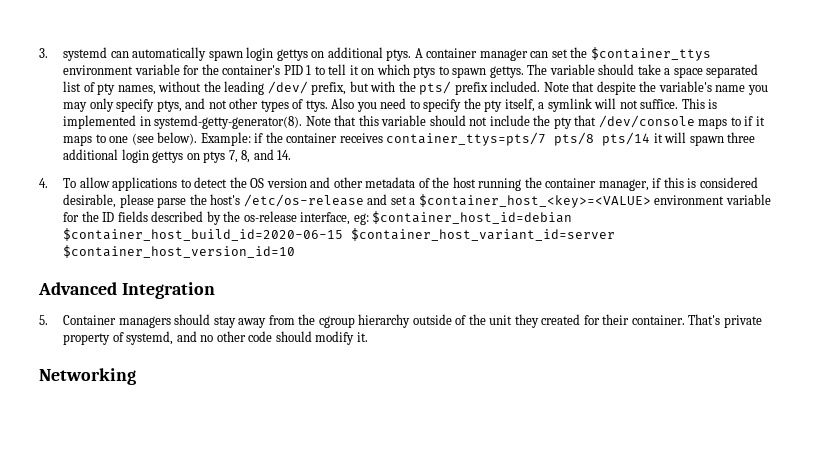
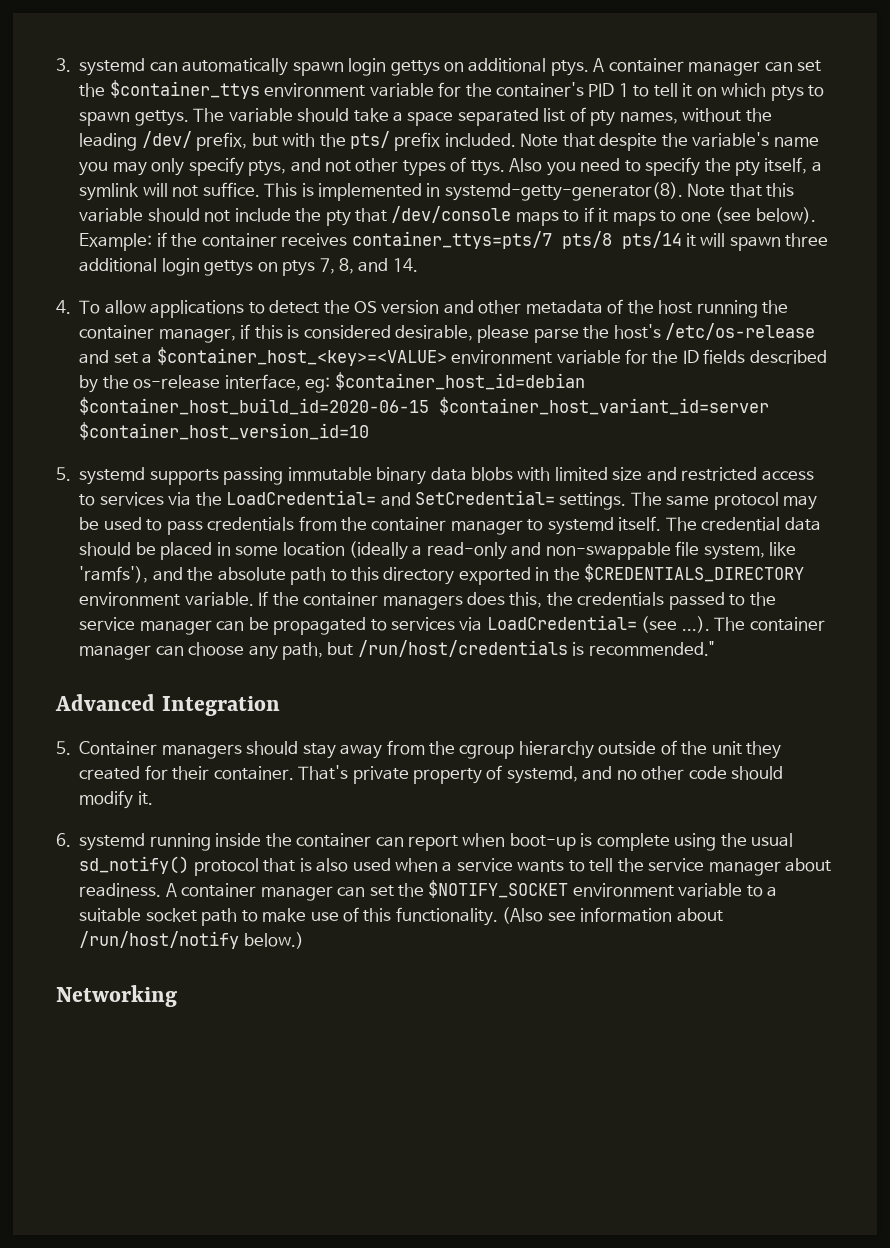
(296, 251) none -> [56,467,814,485] [79,490,818,510] [79,516,821,535] [79,541,797,560] [79,564,805,585] [79,591,776,610] [79,615,825,635] [79,640,714,660] // 5. systemd supports passing immutable binary data blobs with limited size and restricted access to services via the LoadCredential= and SetCredential= settings. The same protocol may be used to pass credentials from the container manager to systemd itself. The credential data should be placed in some location (ideally a read-only and non-swappable file system, like 'ramfs'), and the absolute path to this directory exported in the $CREDENTIALS_DIRECTORY environment variable. If the container managers does this, the credentials passed to the service manager can be propagated to services via LoadCredential= (see ...). The container manager can choose any path, but /run/host/credentials is recommended."
(368, 337) none -> [56,833,794,851] [79,856,832,876] [79,880,778,901] [79,907,723,926] [79,931,304,949] // 6. systemd running inside the container can report when boot-up is complete using the usual sd_notify() protocol that is also used when a service wants to tell the service manager about readiness. A container manager can set the $NOTIFY_SOCKET environment variable to a suitable socket path to make use of this functionality. (Also see information about /run/host/notify below.)

